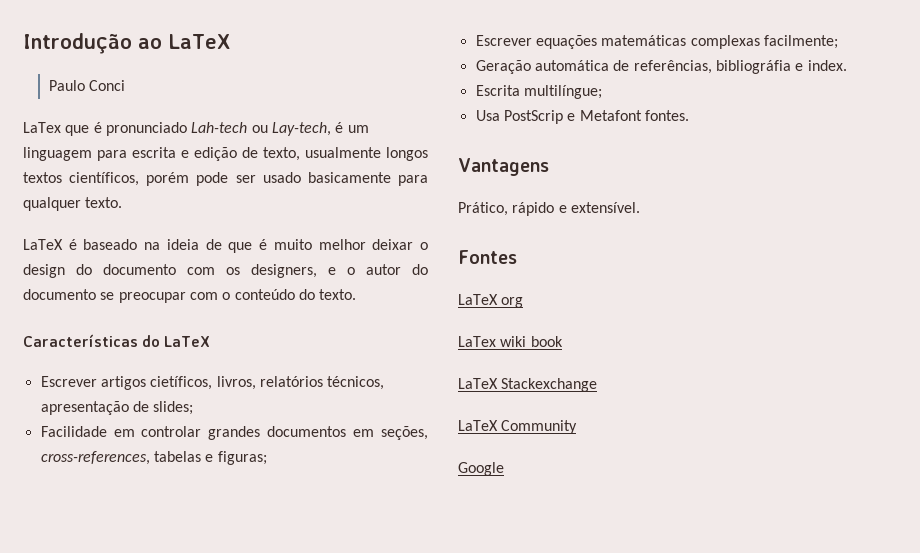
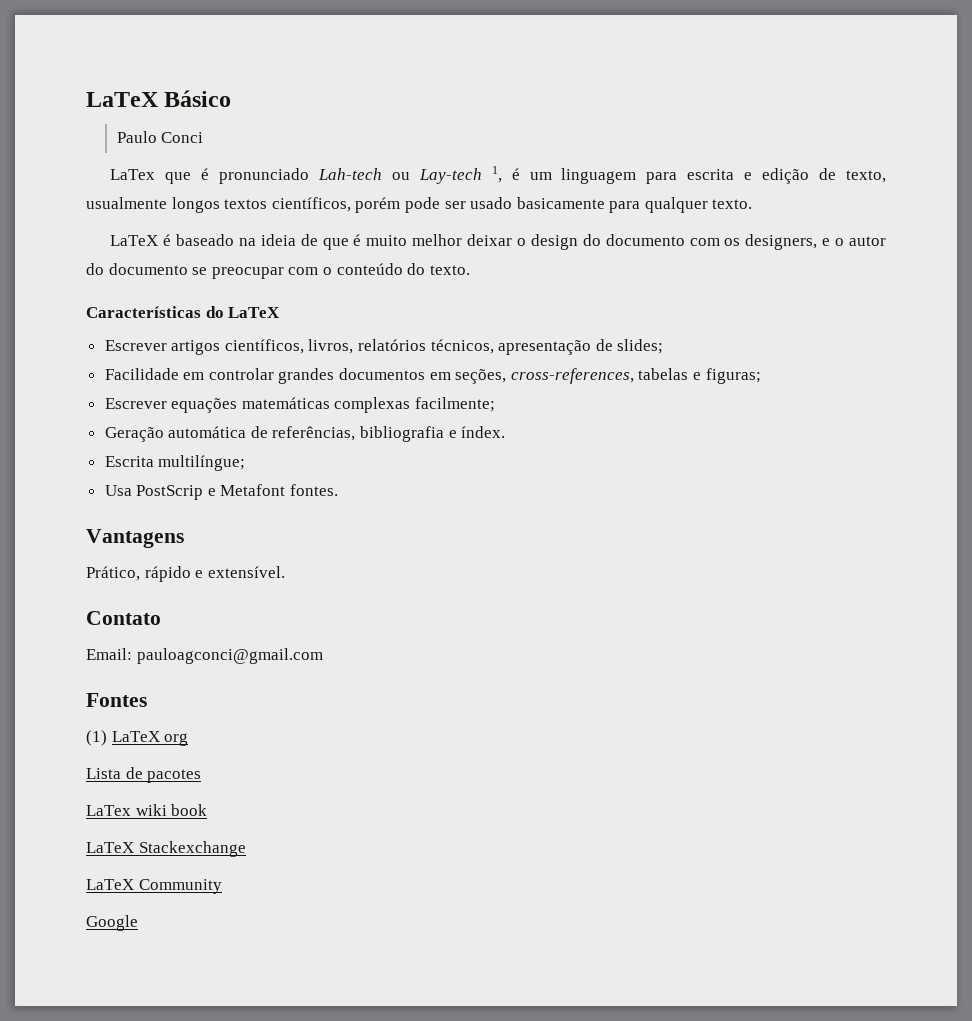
[23,33,230,54] Introdução ao LaTeX -> [86,90,232,107] LaTeX Básico
[271,122,331,136] Lay-tech, -> [418,166,502,184] Lay-tech 1,
[150,376,213,390] cietíficos, -> [224,339,304,354] científicos,
[715,60,847,74] bibliográfia e index. -> [360,426,506,442] bibliografia e índex.
(640, 207) none -> [86,611,161,625] [86,648,323,664] // Contato // Email: pauloagconci@gmail.com
(517, 257) none -> [86,730,107,746] (1)
(524, 302) none -> [86,767,202,783] // Lista de pacotes

